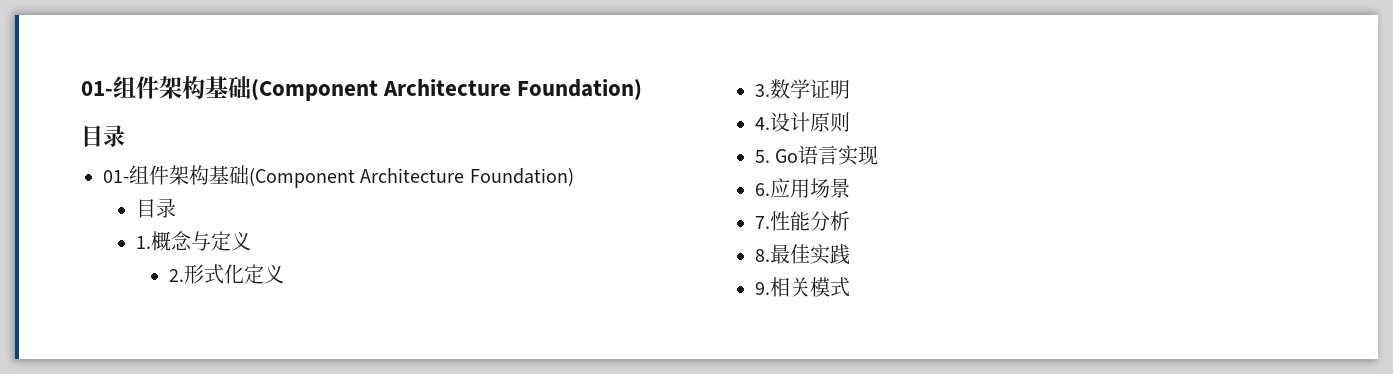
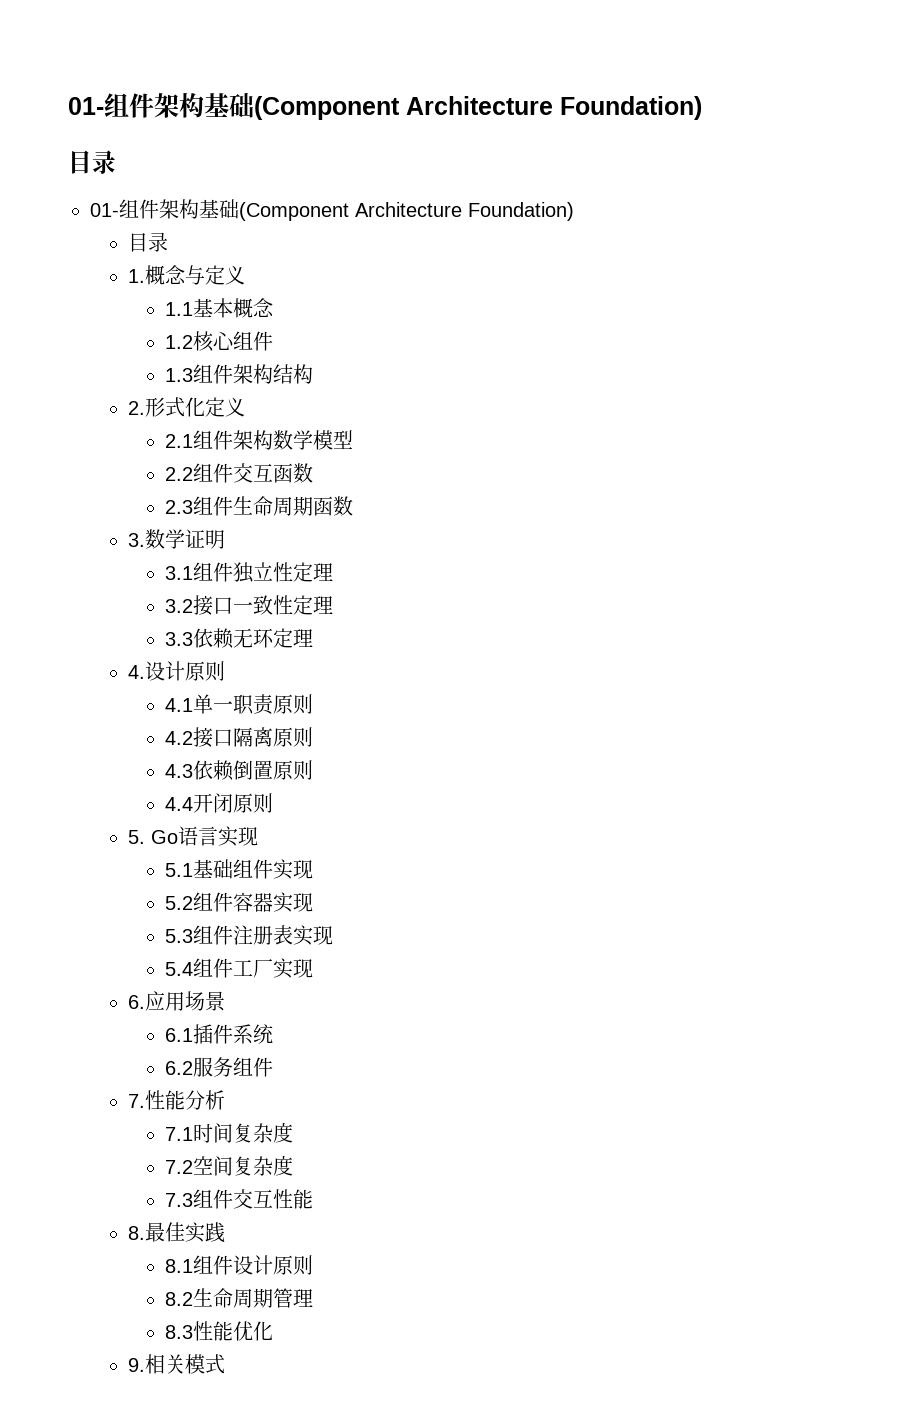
[168,264,284,284] [754,79,850,99] [754,112,850,132] [754,145,879,166] [754,178,850,198] [754,211,850,231] [754,244,850,265] 2.形式化定义 // 3.数学证明 // 4.设计原则 // 5. Go语言实现 // 6.应用场景 // 7.性能分析 // 8.最佳实践 -> [165,298,275,318] [165,331,274,352] [165,364,314,384] [127,397,245,417] [165,430,354,450] [165,463,314,483] [165,496,354,516] [127,529,225,549] [165,562,334,583] [165,595,334,616] [165,628,314,649] [127,661,225,681] [165,694,314,715] [165,727,314,748] [165,760,314,781] [165,793,274,813] [127,826,258,847] [165,859,314,880] [165,892,314,913] [165,925,334,946] [165,958,314,979] [127,991,225,1011] [165,1024,274,1044] [165,1057,274,1077] [127,1090,225,1110] [165,1122,294,1143] [165,1155,294,1176] [165,1189,314,1209] [127,1222,225,1243] [165,1255,314,1275] [165,1288,314,1308] [165,1321,274,1341] 1.1基本概念 // 1.2核心组件 // 1.3组件架构结构 // 2.形式化定义 // 2.1组件架构数学模型 // 2.2组件交互函数 // 2.3组件生命周期函数 // 3.数学证明 // 3.1组件独立性定理 // 3.2接口一致性定理 // 3.3依赖无环定理 // 4.设计原则 // 4.1单一职责原则 // 4.2接口隔离原则 // 4.3依赖倒置原则 // 4.4开闭原则 // 5. Go语言实现 // 5.1基础组件实现 // 5.2组件容器实现 // 5.3组件注册表实现 // 5.4组件工厂实现 // 6.应用场景 // 6.1插件系统 // 6.2服务组件 // 7.性能分析 // 7.1时间复杂度 // 7.2空间复杂度 // 7.3组件交互性能 // 8.最佳实践 // 8.1组件设计原则 // 8.2生命周期管理 // 8.3性能优化

